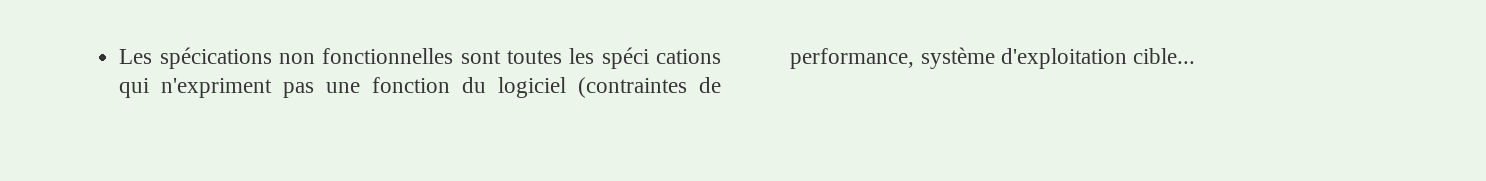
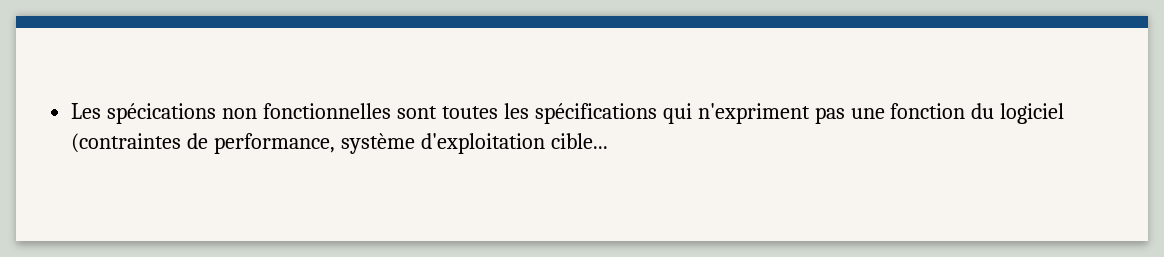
[601,47,721,69] spéci cations -> [534,103,657,124] spécifications

